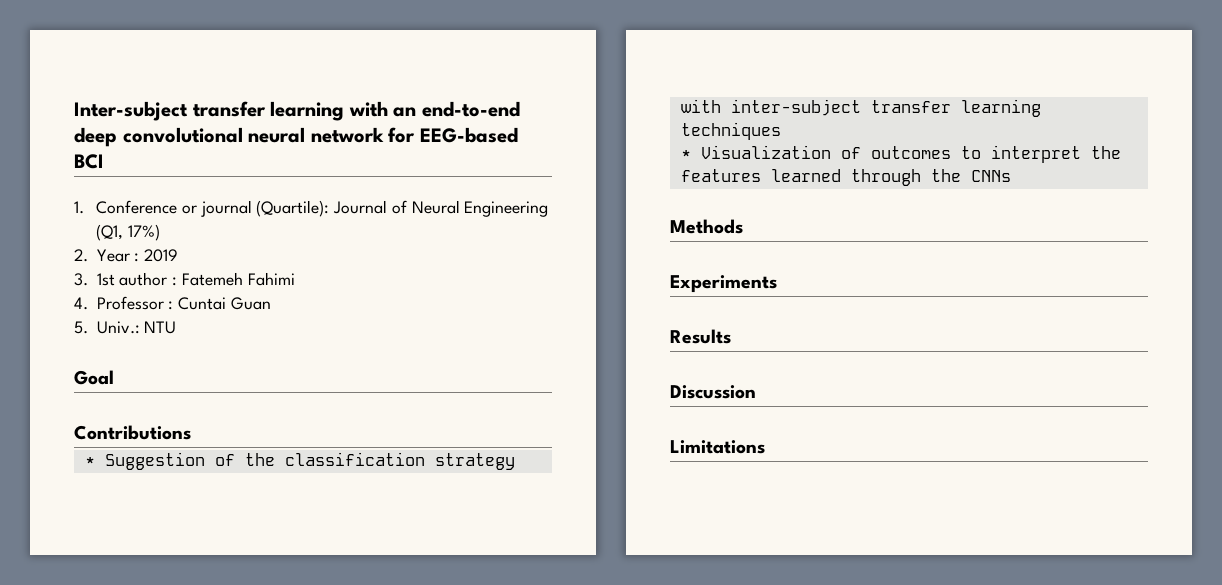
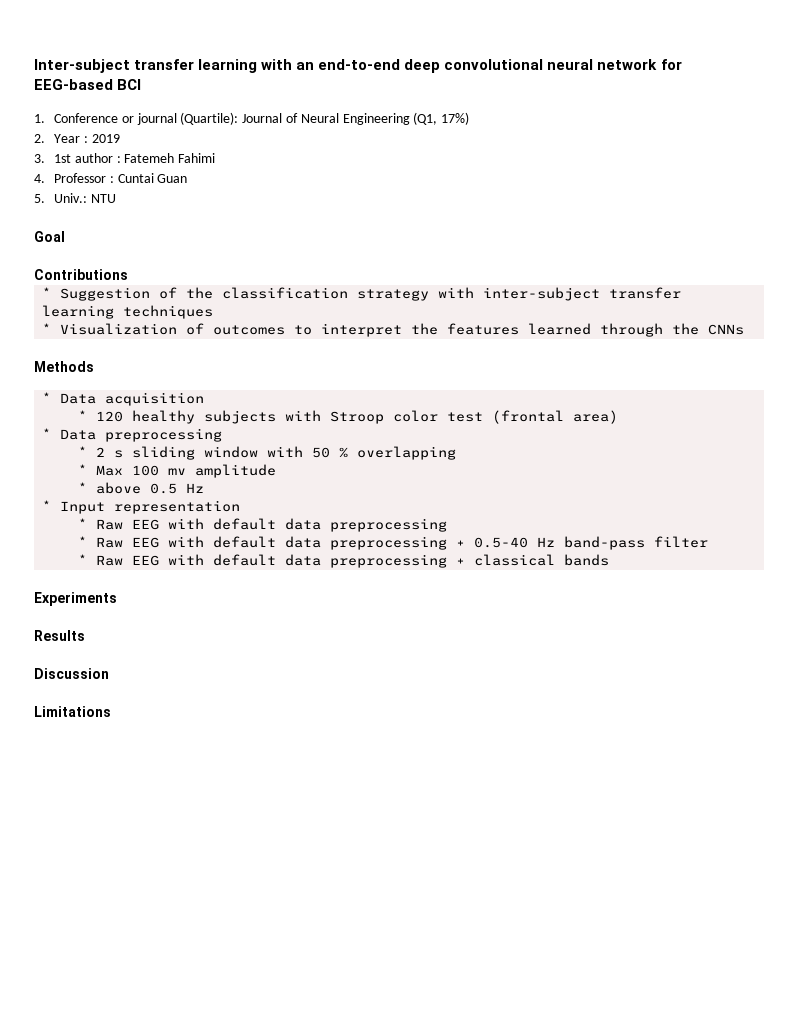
(743, 226) none -> [42,392,205,406] [78,410,619,424] [42,428,223,442] [78,446,457,460] [78,464,277,478] [78,482,205,494] [42,500,241,514] [78,518,448,532] [78,536,709,550] [78,554,610,568] // * Data acquisition // * 120 healthy subjects with Stroop color test (frontal area) // * Data preprocessing // * 2 s sliding window with 50 % overlapping // * Max 100 mv amplitude // * above 0.5 Hz // * Input representation // * Raw EEG with default data preprocessing // * Raw EEG with default data preprocessing + 0.5-40 Hz band-pass filter // * Raw EEG with default data preprocessing + classical bands

